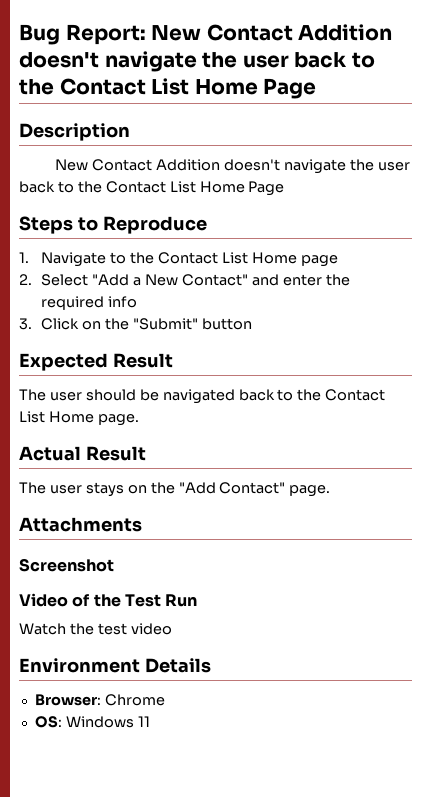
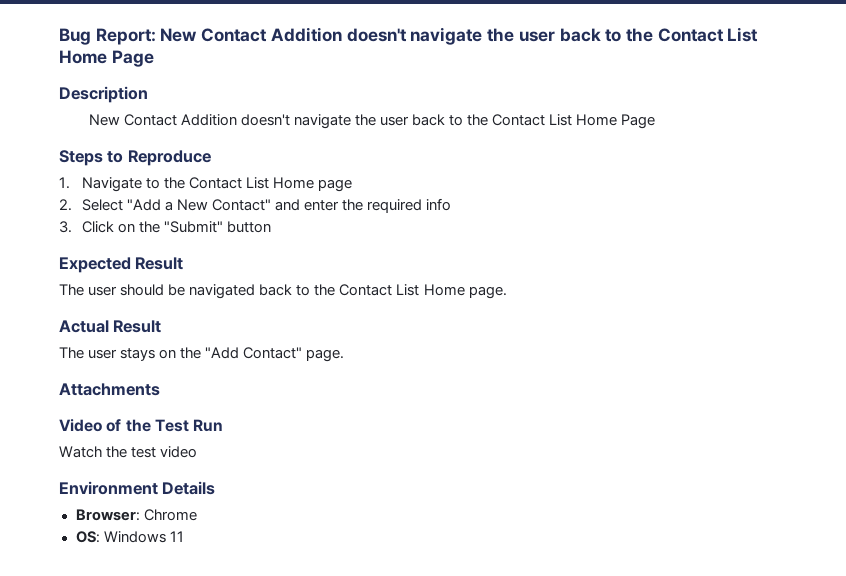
[19,558,114,572] // Screenshot -> (160, 389) none

